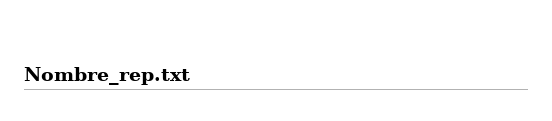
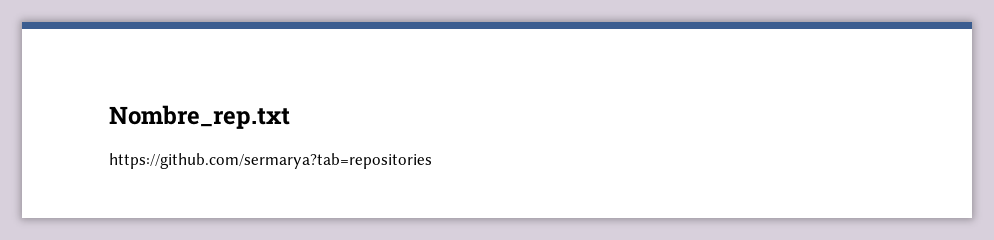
(190, 76) none -> [109,153,432,169] // https://github.com/sermarya?tab=repositories

